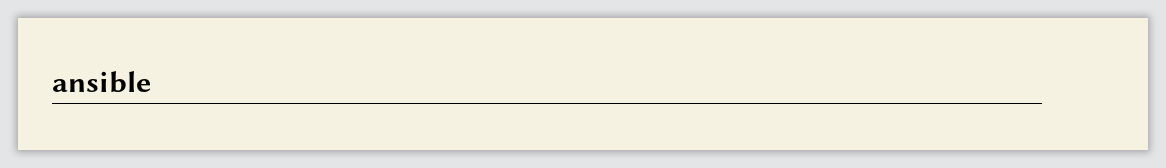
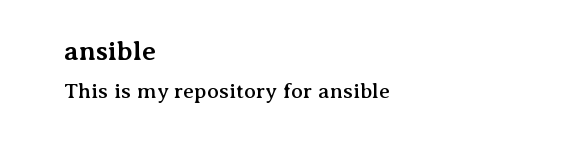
[52,71,152,93] ansible -> [64,41,156,60] [64,83,391,103] ansible // This is my repository for ansible

